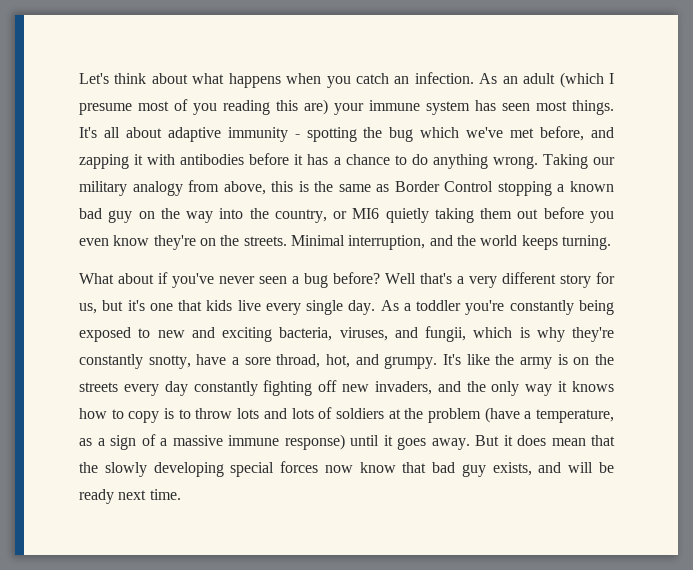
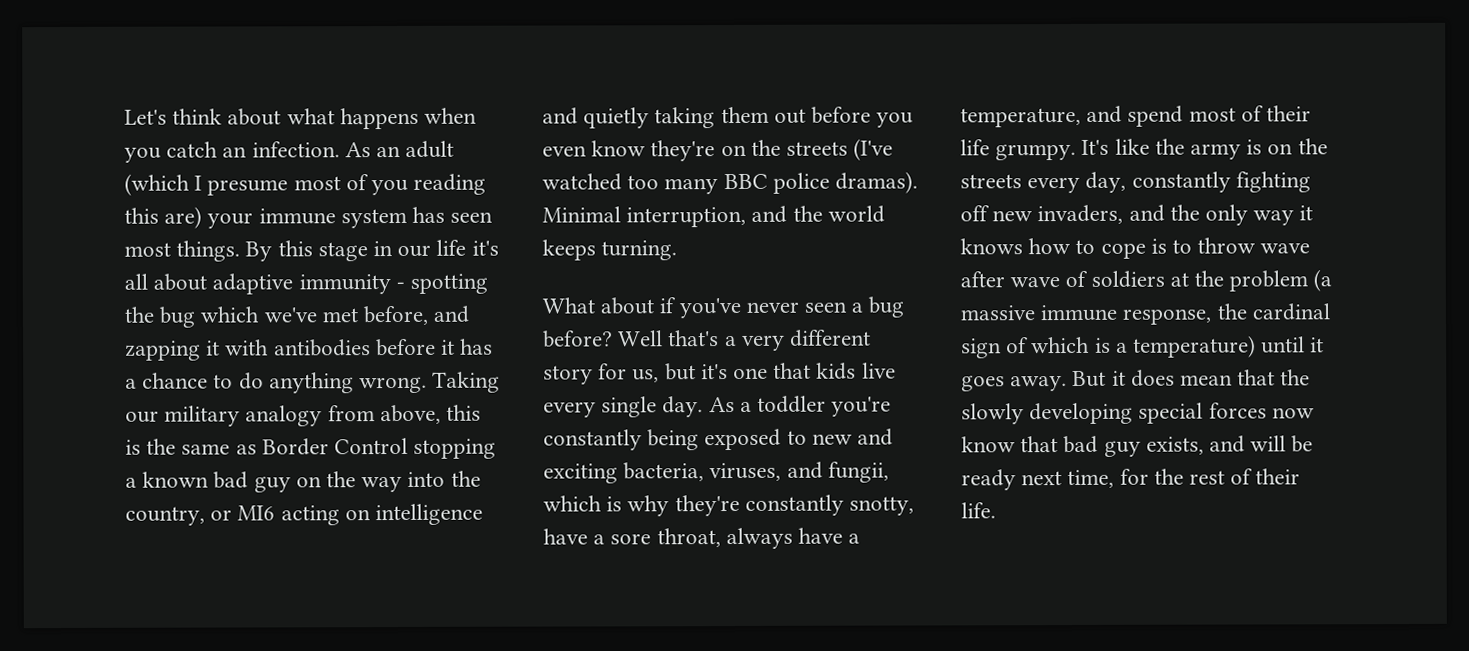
[79,127,97,138] It's -> [245,239,499,262] By this stage in our life it's
(380, 213) none -> [280,503,484,526] [542,107,578,125] acting on intelligence and
[243,236,287,246] streets. -> [786,138,894,161] [542,171,919,195] streets (I've watched too many BBC police dramas).
[276,354,379,368] throad, hot, and -> [656,527,861,550] [960,105,1312,128] [960,139,990,156] throat, always have a temperature, and spend most of their life
[164,381,188,396] day -> [1085,171,1127,193] day,
[128,411,160,423] copy -> [1100,242,1146,259] cope
[237,408,314,419] lots and lots -> [1260,243,1311,254] [960,271,1061,288] wave after wave
[484,407,614,423] [79,434,345,450] (have a temperature, as a sign of a massive immune response) -> [1313,269,1333,292] [960,303,1330,325] [961,335,1257,359] (a massive immune response, the cardinal sign of which is a temperature)
[149,489,181,500] time. -> [1067,468,1301,489] [961,502,996,519] time, for the rest of their life.

